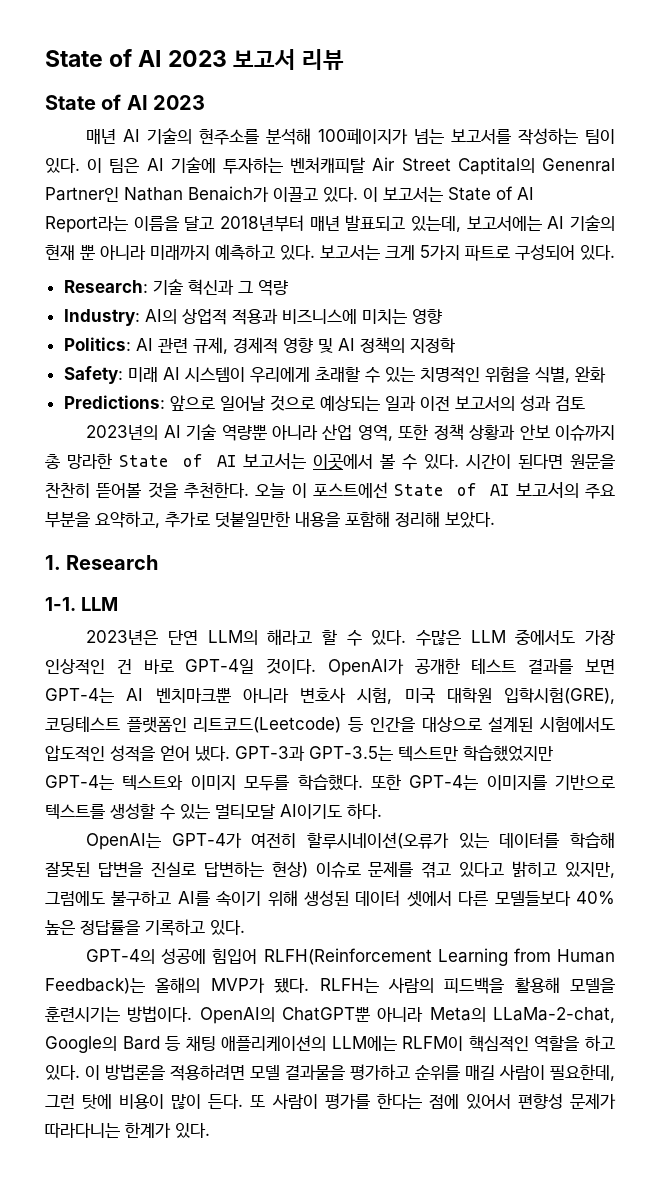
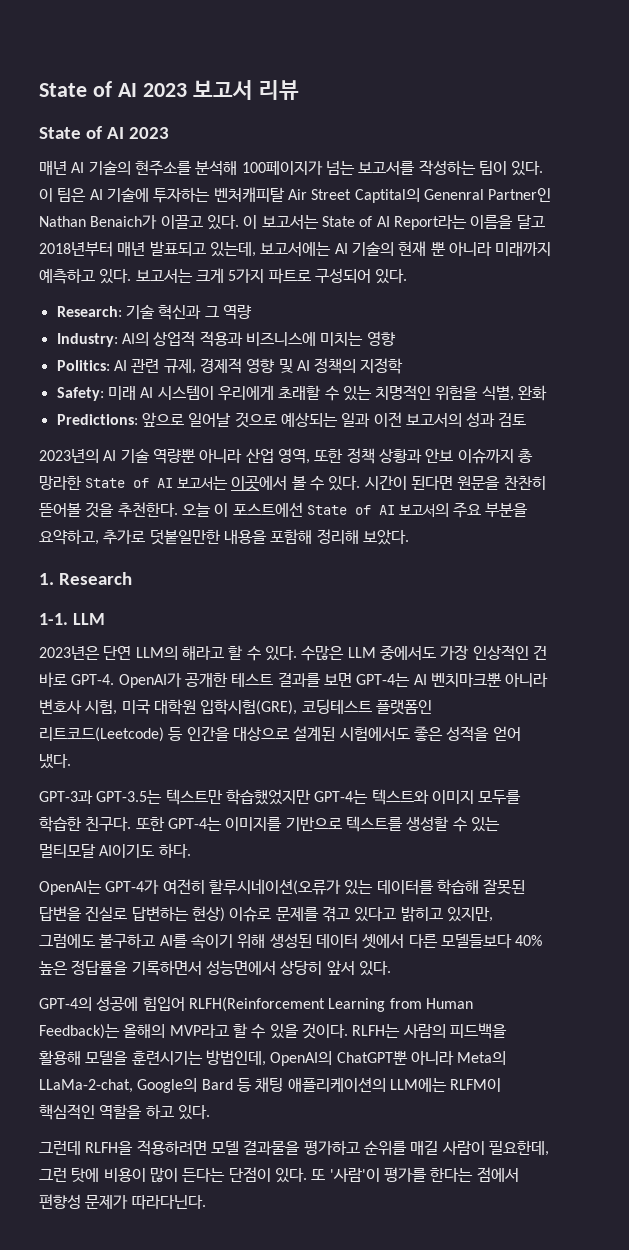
[185,658,317,674] GPT-4일 것이다. -> [71,674,115,685] GPT-4.
[45,745,105,762] 압도적인 -> [413,726,443,741] 좋은
(230, 753) none -> (71, 761) //
[297,774,363,791] 학습했다. -> [39,816,132,832] 학습한 친구다.
[145,919,205,936] 기록하고 -> [131,960,355,976] 기록하면서 성능면에서 상당히 앞서
[210,978,310,993] MVP가 됐다. -> [169,1023,348,1039] MVP라고 할 수 있을 것이다.
[127,1006,193,1022] 방법이다. -> [205,1050,266,1066] 방법인데,
[85,1064,165,1080] 이 방법론을 -> [39,1141,134,1155] // 그런데 RLFH을
[208,1093,616,1109] [45,1122,210,1138] 든다. 또 사람이 평가를 한다는 점에 있어서 편향성 문제가 따라다니는 한계가 있다. -> [182,1167,519,1183] [39,1194,206,1210] 든다는 단점이 있다. 또 '사람'이 평가를 한다는 점에서 편향성 문제가 따라다닌다.

